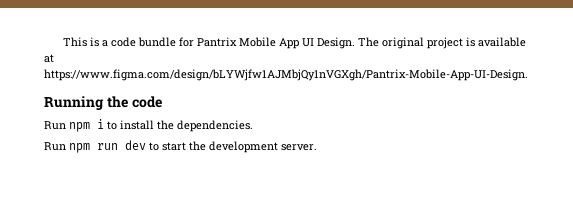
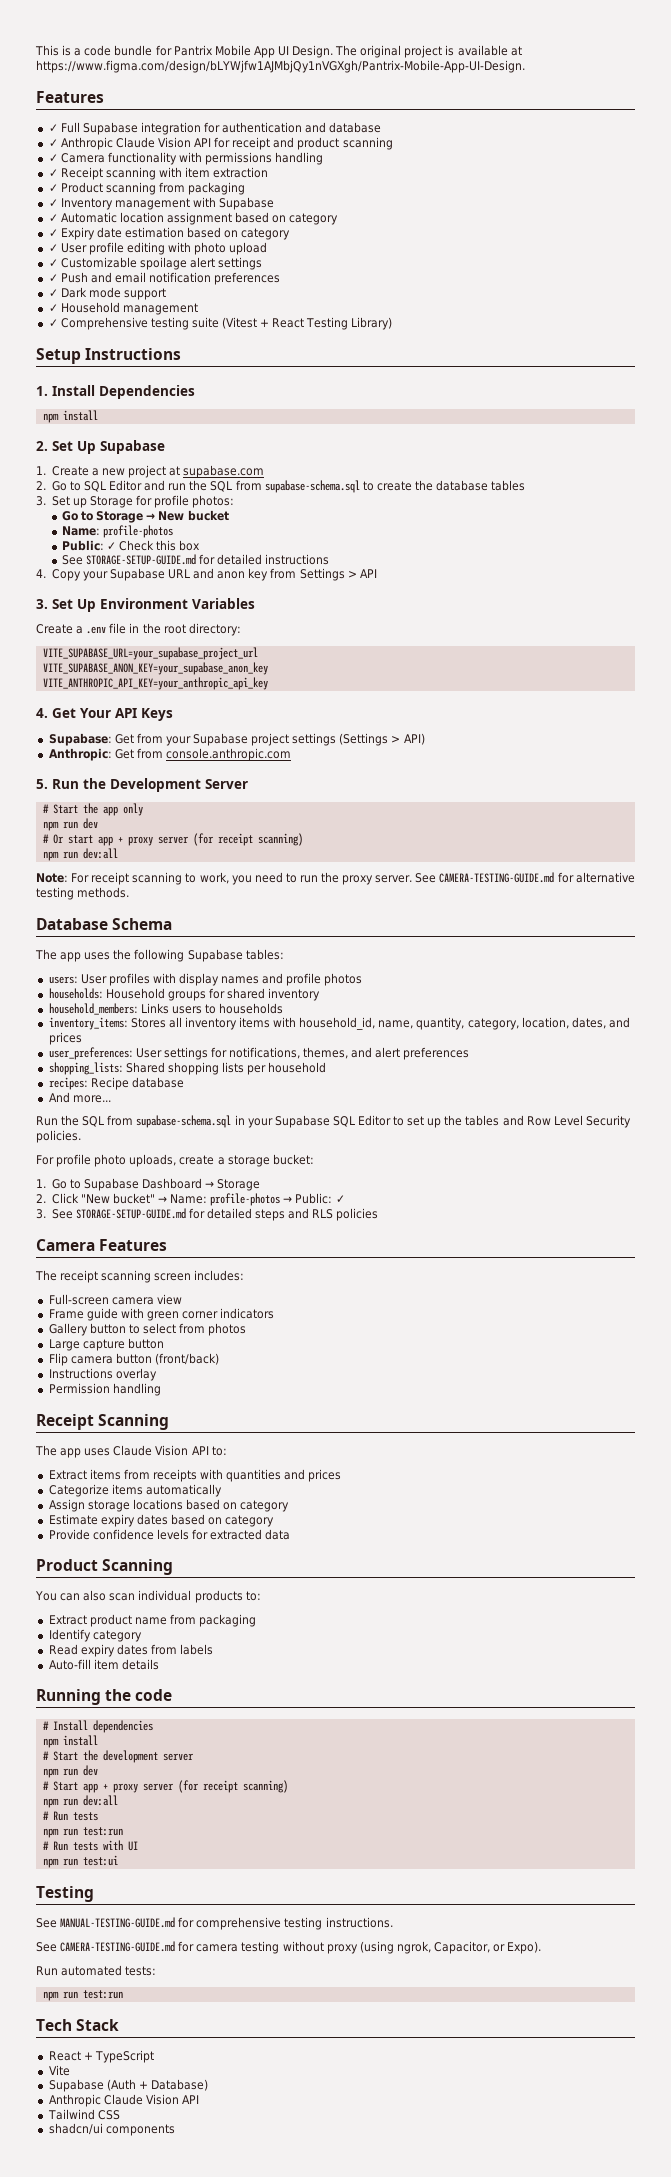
[44,96,162,110] [44,119,253,132] [44,140,317,153] Running the code // Run npm i to install the dependencies. // Run npm run dev to start the development server. -> [36,91,104,103] [48,122,382,135] [48,137,393,150] [48,152,324,165] [48,167,269,180] [48,182,246,195] [48,197,275,210] [48,212,339,225] [48,227,291,240] [48,242,268,255] [48,257,263,270] [48,272,281,285] [48,287,166,300] [48,302,198,315] [48,317,393,330] [36,348,182,364] [36,385,195,399] [42,410,98,423] [36,440,165,454] [36,465,265,478] [36,480,526,493] [36,495,235,508] [62,510,229,523] [62,525,174,538] [62,540,201,551] [62,554,330,565] [36,568,377,581] [36,598,255,612] [36,623,241,636] [42,647,258,660] [42,662,268,675] [42,677,268,690] [36,708,173,721] [48,733,425,746] [48,748,291,761] [36,778,248,792] [42,803,143,816] [42,818,98,831] [42,833,303,846] [42,848,118,861] [36,872,635,885] [36,887,130,900] [36,918,173,930] [35,949,284,962] [48,973,363,986] [48,988,321,1001] [48,1003,284,1015] [48,1017,630,1030] [48,1032,82,1045] [48,1047,470,1060] [48,1062,327,1075] [48,1077,184,1090] [48,1092,111,1103] [36,1115,631,1128] [36,1130,81,1143] [36,1154,314,1167] [36,1178,261,1191] [36,1193,345,1206] [36,1208,379,1221] [36,1239,168,1251] [35,1270,245,1283] [48,1294,182,1305] [48,1308,275,1321] [48,1323,247,1336] [48,1338,164,1351] [48,1353,219,1366] [48,1368,157,1381] [48,1383,161,1396] [36,1414,170,1430] [35,1445,227,1458] [48,1469,342,1482] [48,1484,222,1497] [48,1499,290,1512] [48,1514,275,1527] [48,1529,291,1540] [36,1559,174,1575] [35,1590,261,1603] [48,1614,257,1627] [48,1629,142,1642] [48,1644,214,1657] [48,1659,159,1670] [36,1689,173,1705] [42,1720,153,1733] [42,1735,98,1748] [42,1750,194,1763] [42,1765,98,1778] [42,1780,288,1793] [42,1795,118,1808] [42,1811,98,1821] [42,1827,123,1838] [42,1840,138,1851] [42,1855,118,1868] [36,1886,94,1902] [36,1917,393,1930] [36,1941,542,1954] [36,1965,157,1976] [42,1990,123,2001] [36,2019,120,2031] [48,2050,154,2063] [48,2065,70,2076] [48,2079,208,2092] [48,2094,199,2107] [47,2109,120,2120] [48,2123,175,2136] Features // ✓ Full Supabase integration for authentication and database // ✓ Anthropic Claude Vision API for receipt and product scanning // ✓ Camera functionality with permissions handling // ✓ Receipt scanning with item extraction // ✓ Product scanning from packaging // ✓ Inventory management with Supabase // ✓ Automatic location assignment based on category // ✓ Expiry date estimation based on category // ✓ User profile editing with photo upload // ✓ Customizable spoilage alert settings // ✓ Push and email notification preferences // ✓ Dark mode support // ✓ Household management // ✓ Comprehensive testing suite (Vitest + React Testing Library) // Setup Instructions // 1. Install Dependencies // npm install // 2. Set Up Supabase // 1. Create a new project at supabase.com // 2. Go to SQL Editor and run the SQL from supabase-schema.sql to create the database tables // 3. Set up Storage for profile photos: // Go to Storage → New bucket // Name: profile-photos // Public: ✓ Check this box // See STORAGE-SETUP-GUIDE.md for detailed instructions // 4. Copy your Supabase URL and anon key from Settings > API // 3. Set Up Environment Variables // Create a .env file in the root directory: // VITE_SUPABASE_URL=your_supabase_project_url // VITE_SUPABASE_ANON_KEY=your_supabase_anon_key // VITE_ANTHROPIC_API_KEY=your_anthropic_api_key // 4. Get Your API Keys // Supabase: Get from your Supabase project settings (Settings > API) // Anthropic: Get from console.anthropic.com // 5. Run the Development Server // # Start the app only // npm run dev // # Or start app + proxy server (for receipt scanning) // npm run dev:all // Note: For receipt scanning to work, you need to run the proxy server. See CAMERA-TESTING-GUIDE.md for alternative testing methods. // Database Schema // The app uses the following Supabase tables: // users: User profiles with display names and profile photos // households: Household groups for shared inventory // household_members: Links users to households // inventory_items: Stores all inventory items with household_id, name, quantity, category, location, dates, and prices // user_preferences: User settings for notifications, themes, and alert preferences // shopping_lists: Shared shopping lists per household // recipes: Recipe database // And more... // Run the SQL from supabase-schema.sql in your Supabase SQL Editor to set up the tables and Row Level Security policies. // For profile photo uploads, create a storage bucket: // 1. Go to Supabase Dashboard → Storage // 2. Click "New bucket" → Name: profile-photos → Public: ✓ // 3. See STORAGE-SETUP-GUIDE.md for detailed steps and RLS policies // Camera Features // The receipt scanning screen includes: // Full-screen camera view // Frame guide with green corner indicators // Gallery button to select from photos // Large capture button // Flip camera button (front/back) // Instructions overlay // Permission handling // Receipt Scanning // The app uses Claude Vision API to: // Extract items from receipts with quantities and prices // Categorize items automatically // Assign storage locations based on category // Estimate expiry dates based on category // Provide confidence levels for extracted data // Product Scanning // You can also scan individual products to: // Extract product name from packaging // Identify category // Read expiry dates from labels // Auto-fill item details // Running the code // # Install dependencies // npm install // # Start the development server // npm run dev // # Start app + proxy server (for receipt scanning) // npm run dev:all // # Run tests // npm run test:run // # Run tests with UI // npm run test:ui // Testing // See MANUAL-TESTING-GUIDE.md for comprehensive testing instructions. // See CAMERA-TESTING-GUIDE.md for camera testing without proxy (using ngrok, Capacitor, or Expo). // Run automated tests: // npm run test:run // Tech Stack // React + TypeScript // Vite // Supabase (Auth + Database) // Anthropic Claude Vision API // Tailwind CSS // shadcn/ui components

